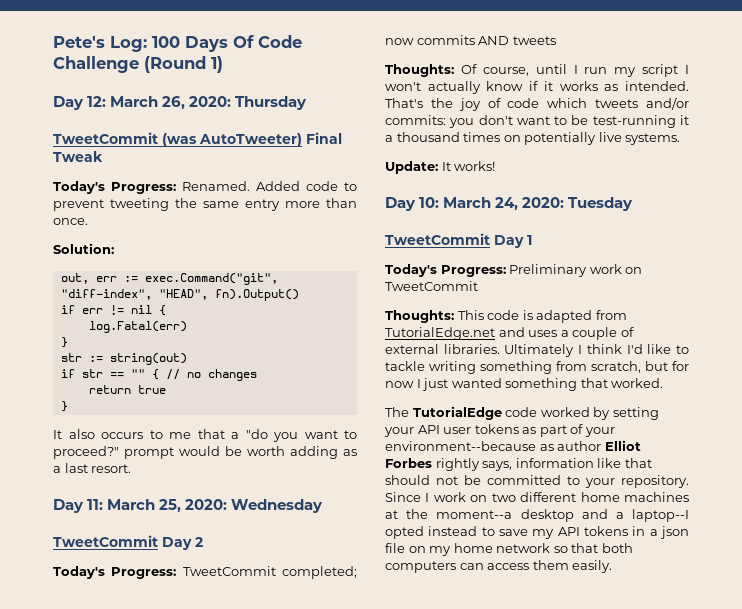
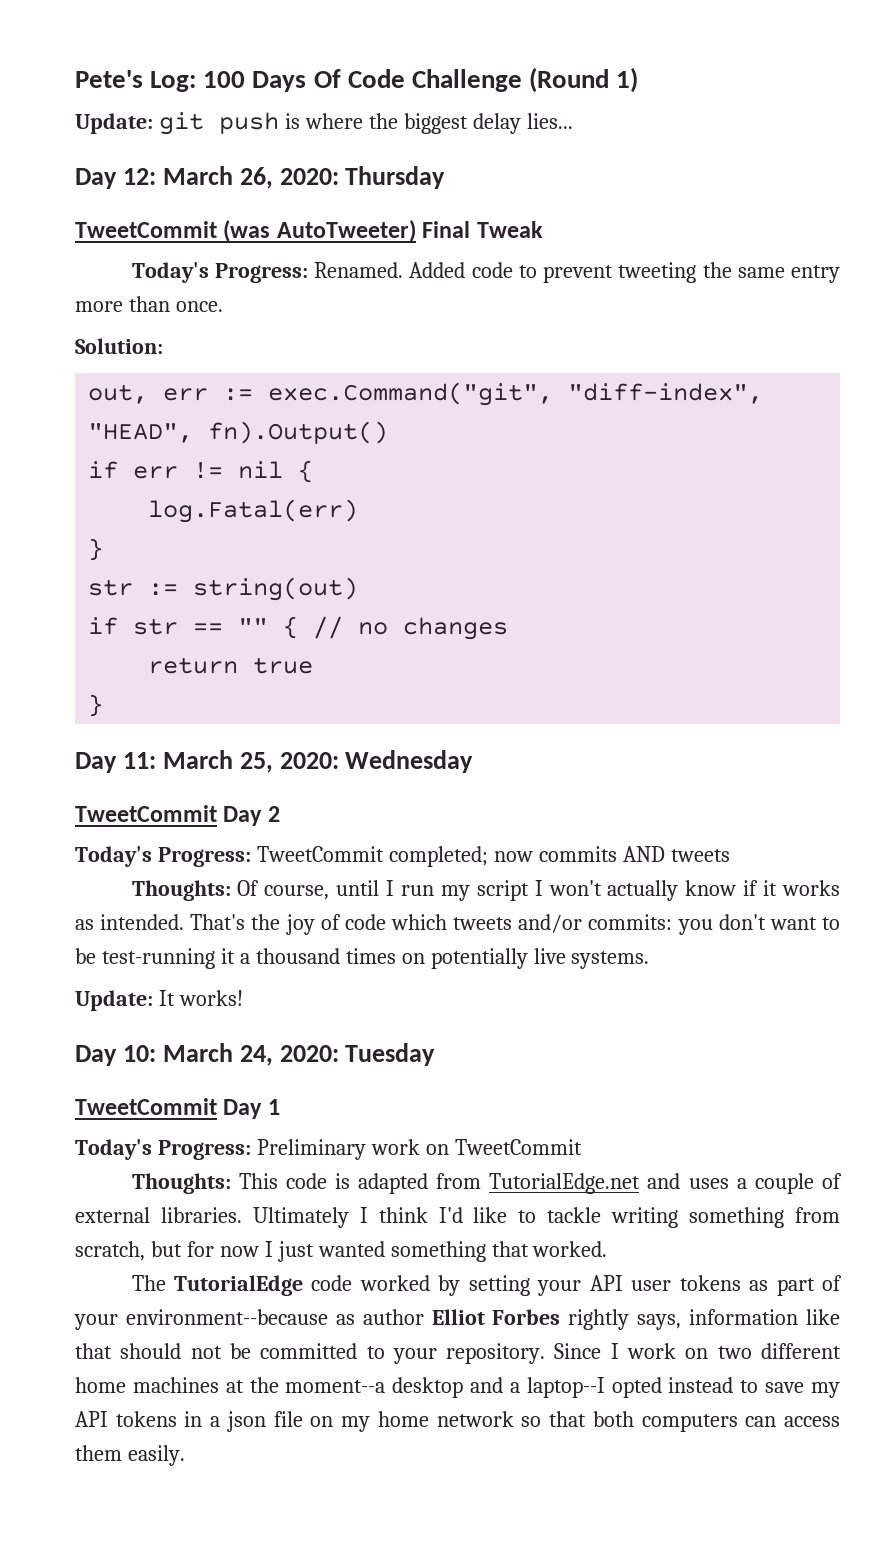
(223, 64) none -> [75,112,573,135] // Update: git push is where the biggest delay lies...
[53,429,357,442] [53,446,357,459] [53,463,132,473] // It also occurs to me that a "do you want to proceed?" prompt would be worth adding as a last resort. -> (104, 705) none

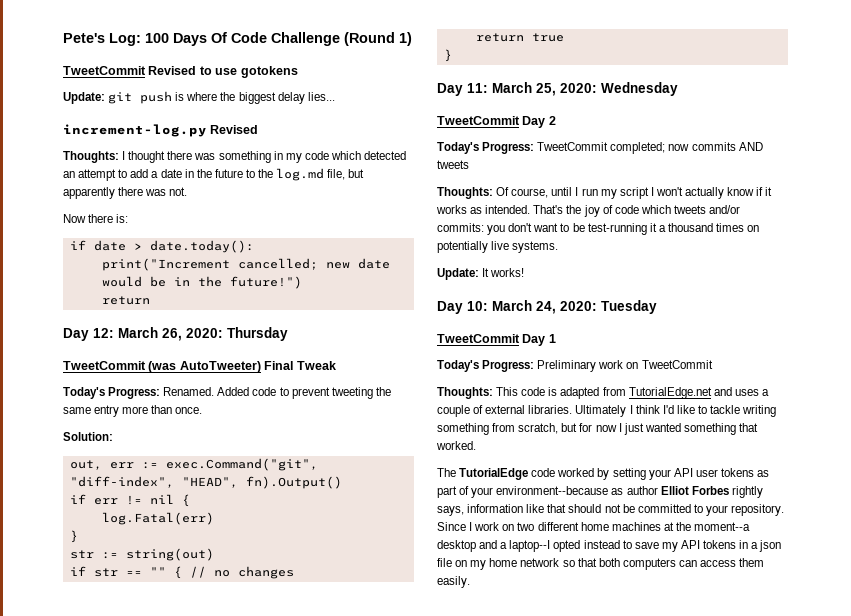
(639, 80) none -> [63,66,298,78] // TweetCommit Revised to use gotokens
(573, 121) none -> [63,124,259,137] [63,151,407,163] [63,168,365,181] [63,187,188,199] [63,214,129,223] [69,240,254,253] [101,258,390,271] [101,276,302,289] [101,296,150,305] // increment-log.py Revised // Thoughts: I thought there was something in my code which detected an attempt to add a date in the future to the log.md file, but apparently there was not. // Now there is: // if date > date.today(): // print("Increment cancelled; new date would be in the future!") // return

